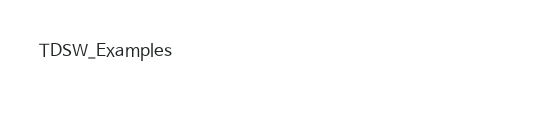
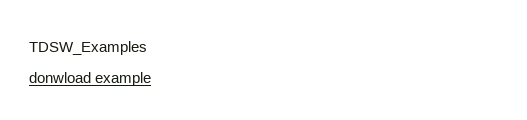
(172, 52) none -> [29,72,152,86] // donwload example

